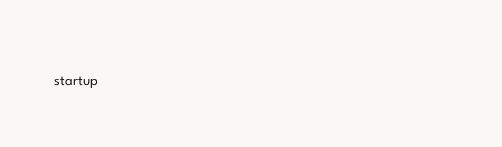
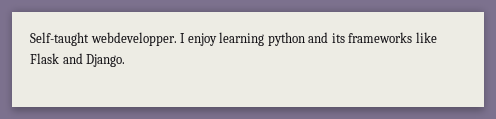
[54,76,98,89] startup -> [30,32,437,46] [30,53,126,67] Self-taught webdevelopper. I enjoy learning python and its frameworks like Flask and Django.

